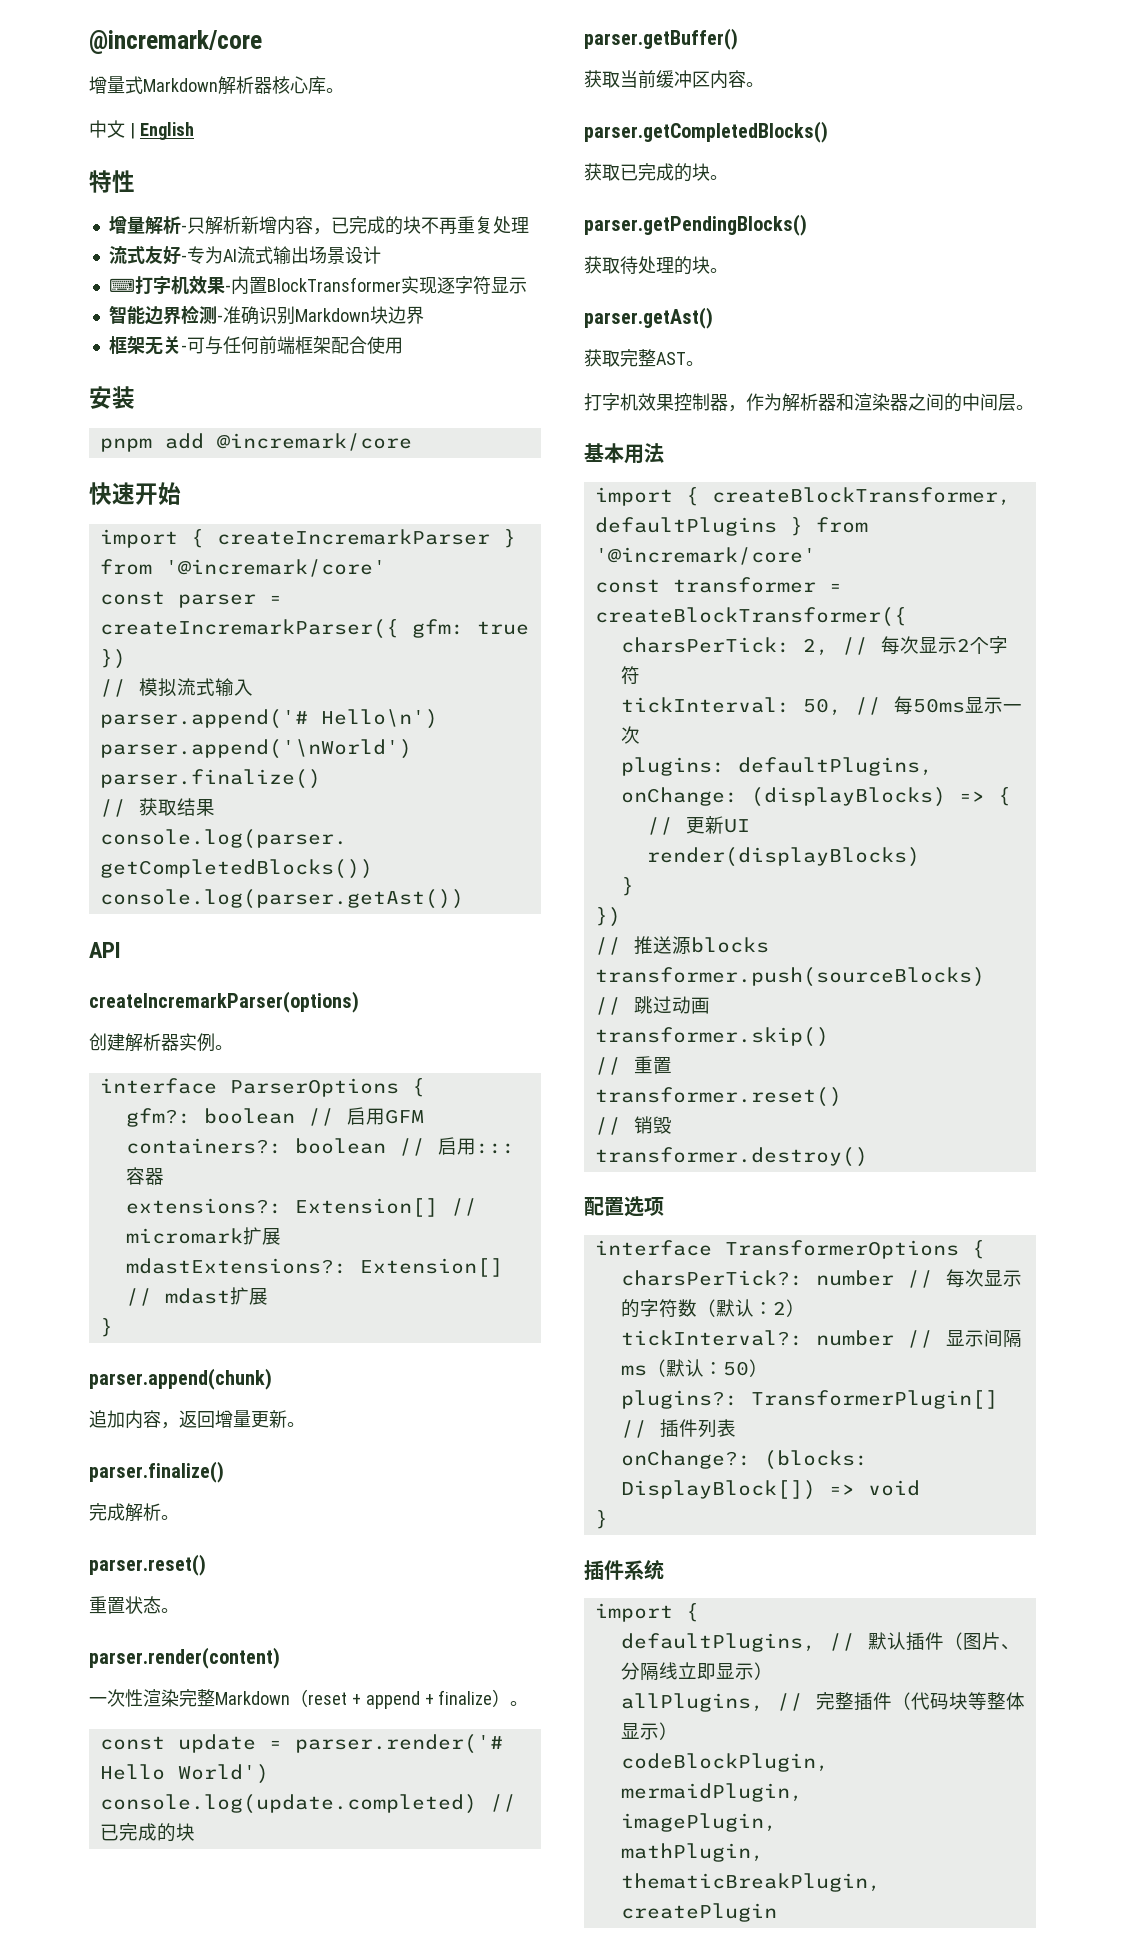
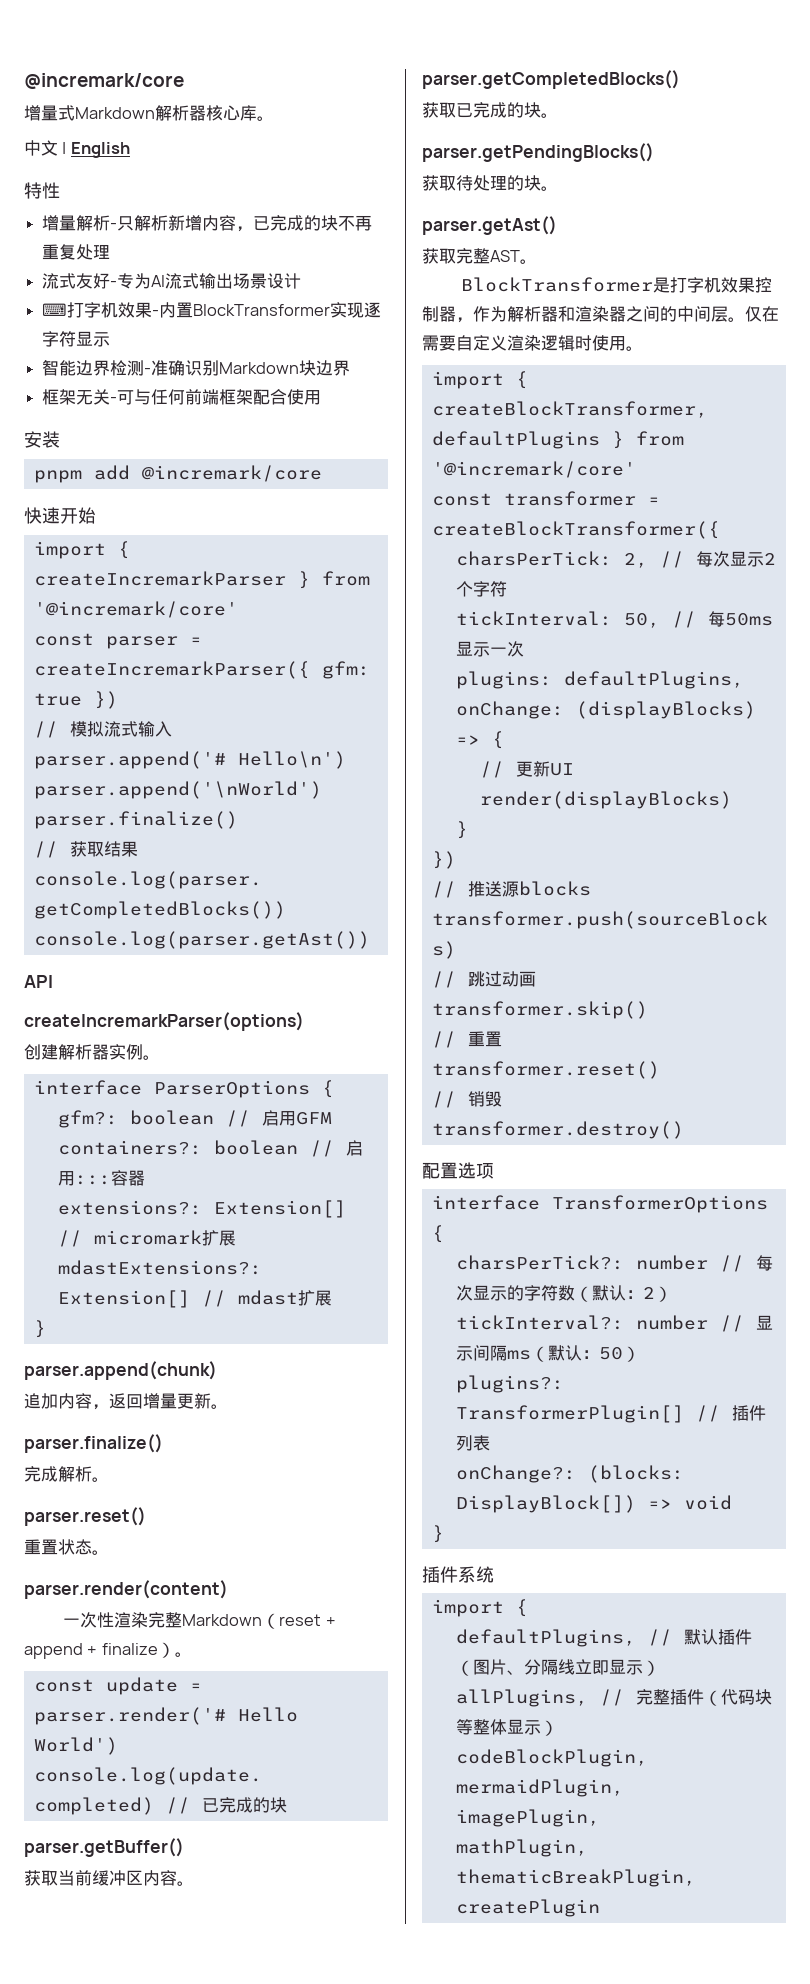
(704, 363) none -> [461,277,671,293] BlockTransformer是
[584,443,664,464] // 基本用法 -> [745,306,779,322] [422,335,643,351] 仅在需要自定义渲染逻辑时使用。

